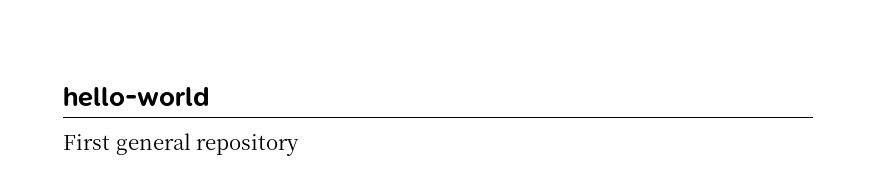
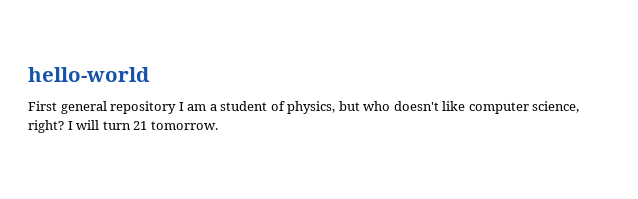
(300, 145) none -> [178,101,580,114] [28,120,218,133] I am a student of physics, but who doesn't like computer science, right? I will turn 21 tomorrow.

